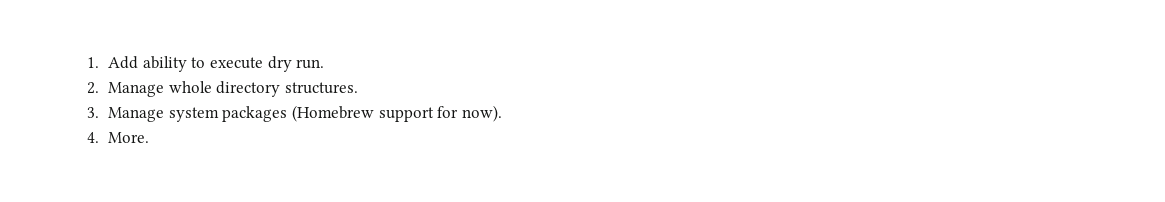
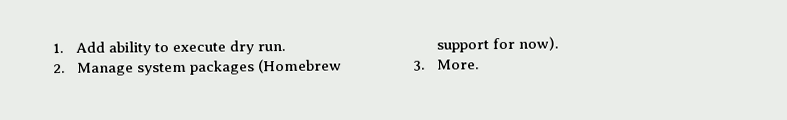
[168,81,358,97] [87,107,165,122] whole directory structures. // 3. Manage -> (134, 69) none
[87,132,99,143] 4. -> [413,60,426,71] 3.

